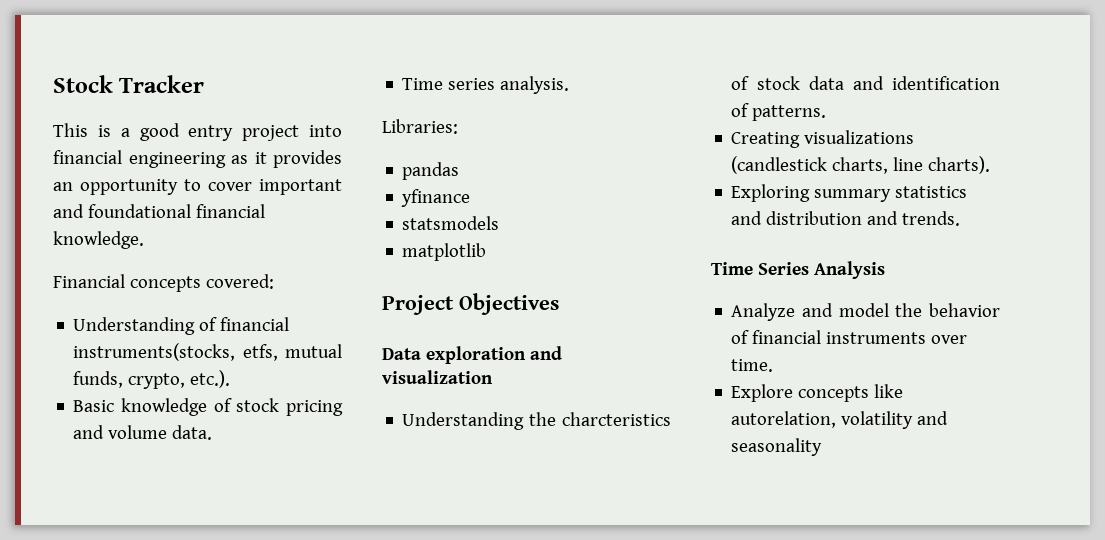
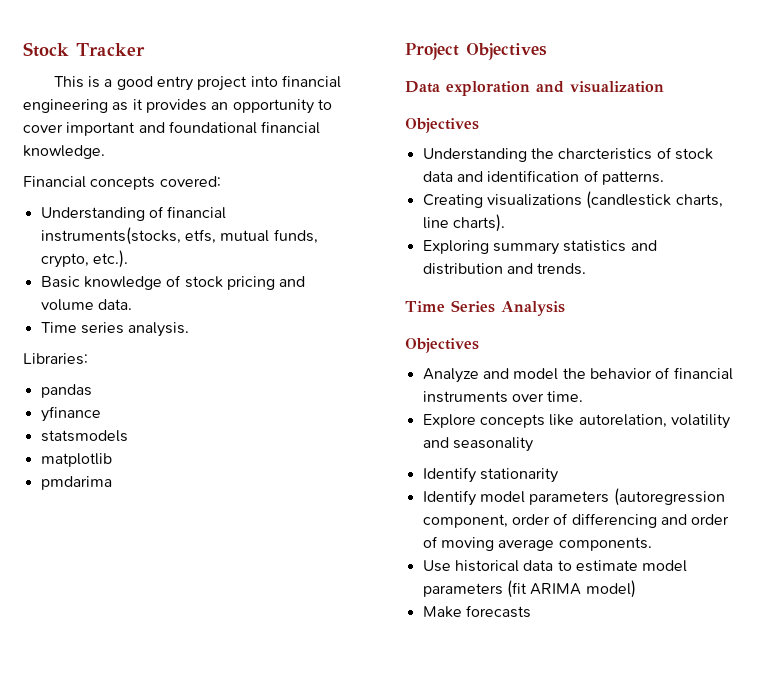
(487, 252) none -> [40,476,112,490] // pmdarima
(493, 377) none -> [405,118,479,133] // Objectives
(885, 270) none -> [405,338,479,353] // Objectives
(823, 447) none -> [422,467,558,483] [422,488,725,506] [422,513,730,528] [422,536,652,551] [422,560,688,572] [422,580,636,598] [422,605,531,618] // Identify stationarity // Identify model parameters (autoregression component, order of differencing and order of moving average components. // Use historical data to estimate model parameters (fit ARIMA model) // Make forecasts

